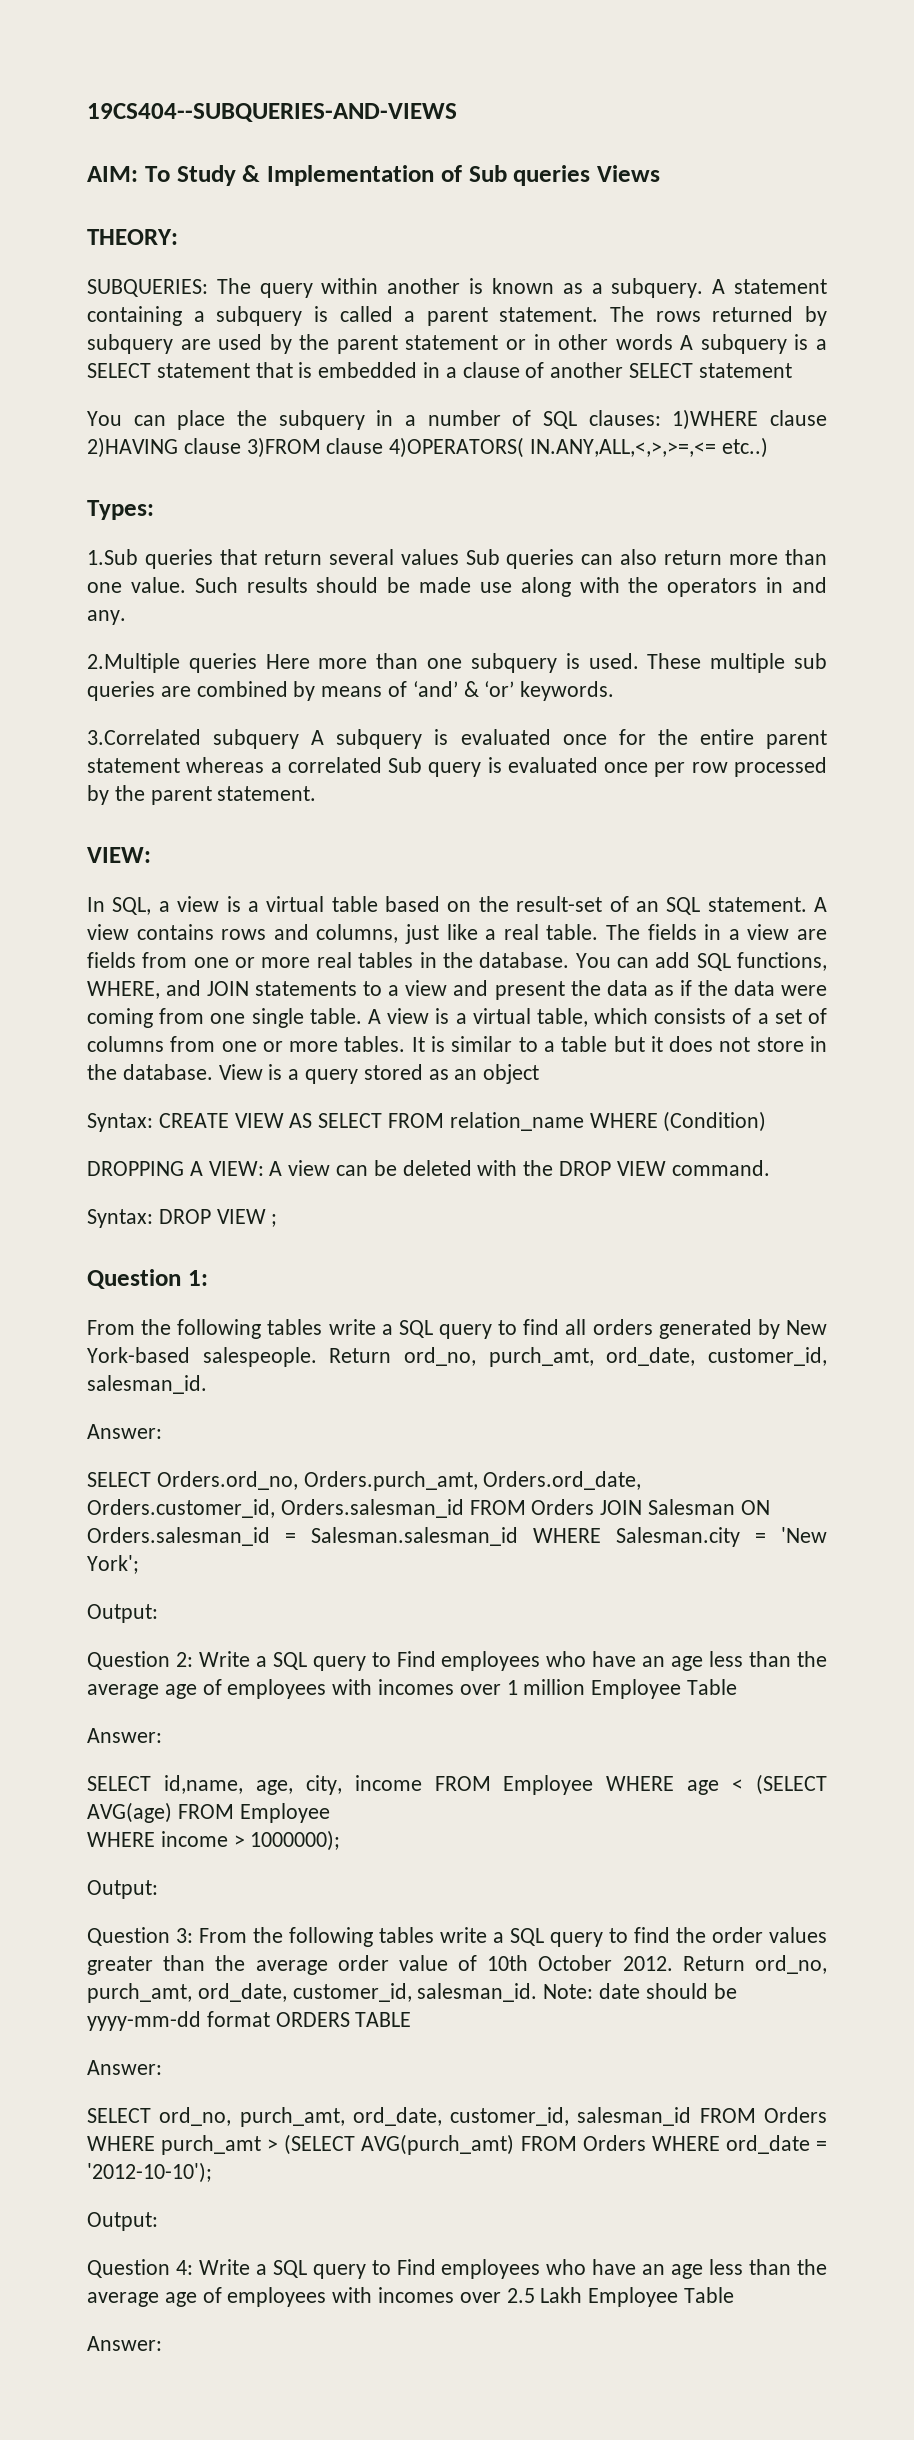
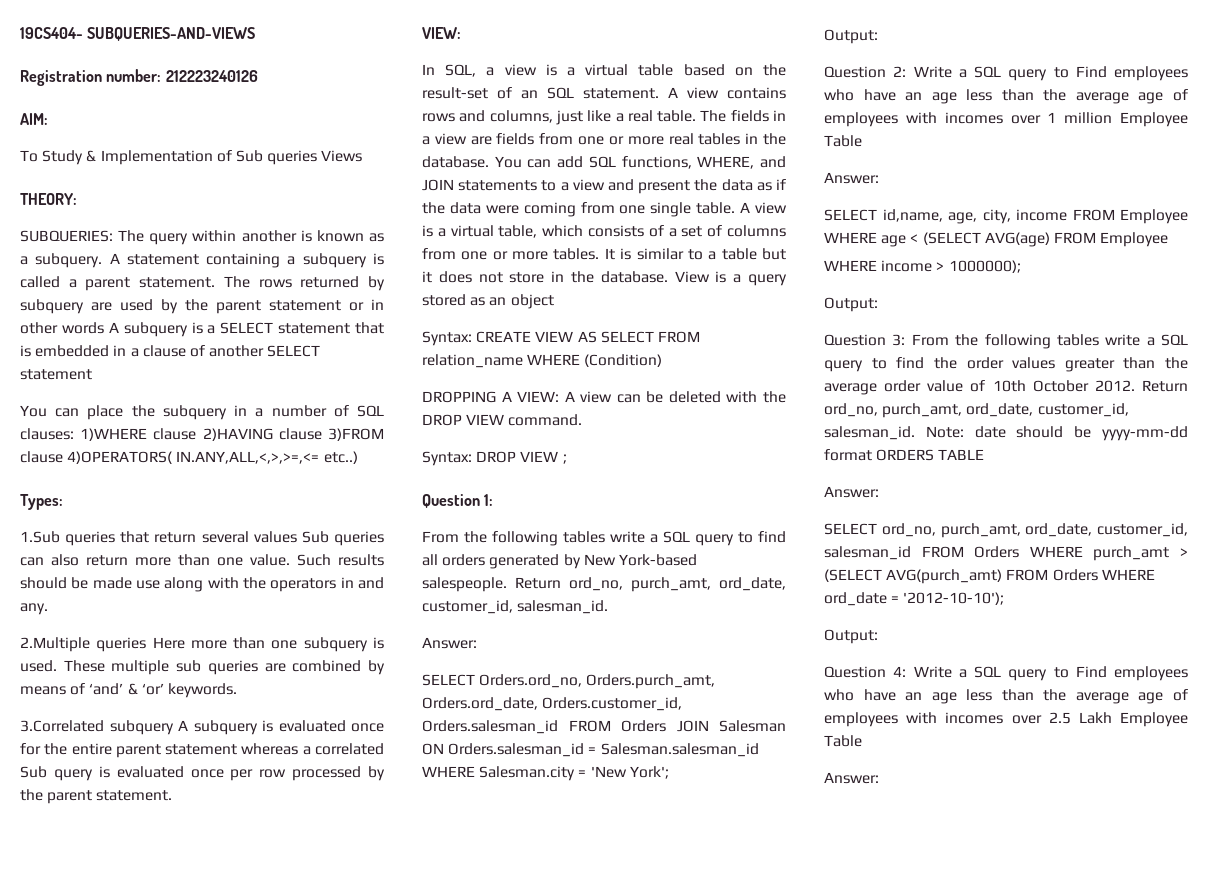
[87,103,457,122] 19CS404--SUBQUERIES-AND-VIEWS -> [20,27,256,41] [20,69,258,86] 19CS404- SUBQUERIES-AND-VIEWS // Registration number: 212223240126
(138, 174) none -> (48, 119) //

